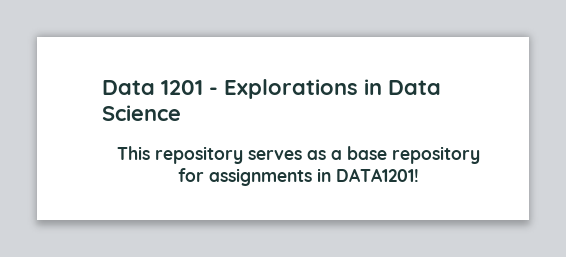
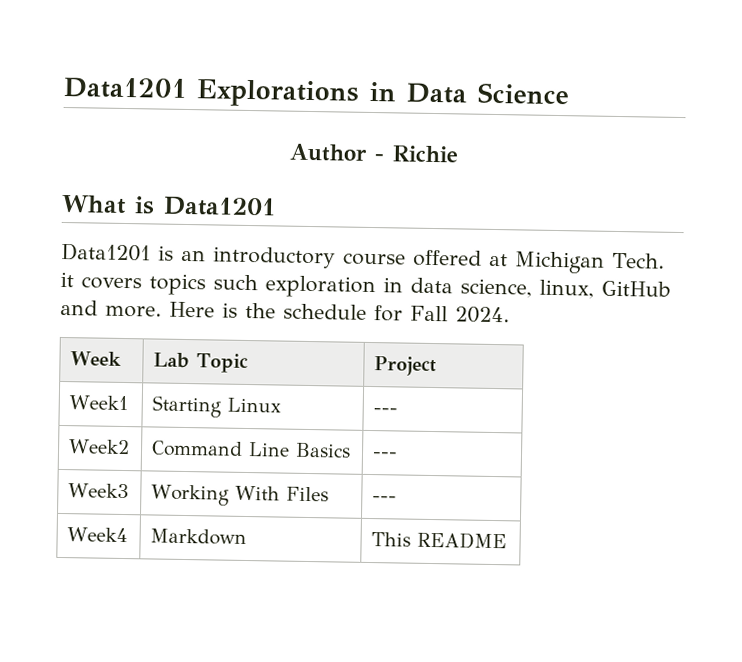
[102,80,218,95] Data 1201 - -> [63,76,187,99] Data1201
[117,146,480,164] [178,168,419,186] This repository serves as a base repository for assignments in DATA1201! -> [289,143,459,163] [61,194,276,217] [61,242,665,274] [60,271,671,299] [60,299,510,324] [70,351,123,366] [153,352,249,374] [374,356,438,377] [69,395,129,411] [152,395,282,418] [373,408,399,415] [68,439,131,455] [151,440,352,458] [372,452,399,459] [68,483,130,499] [151,484,330,506] [372,496,398,503] [67,527,129,543] [150,528,248,546] [371,531,508,550] Author - Richie // What is Data1201 // Data1201 is an introductory course offered at Michigan Tech. it covers topics such exploration in data science, linux, GitHub and more. Here is the schedule for Fall 2024. // Week | Lab Topic | Project // Week1 | Starting Linux | --- // Week2 | Command Line Basics | --- // Week3 | Working With Files | --- // Week4 | Markdown | This README

